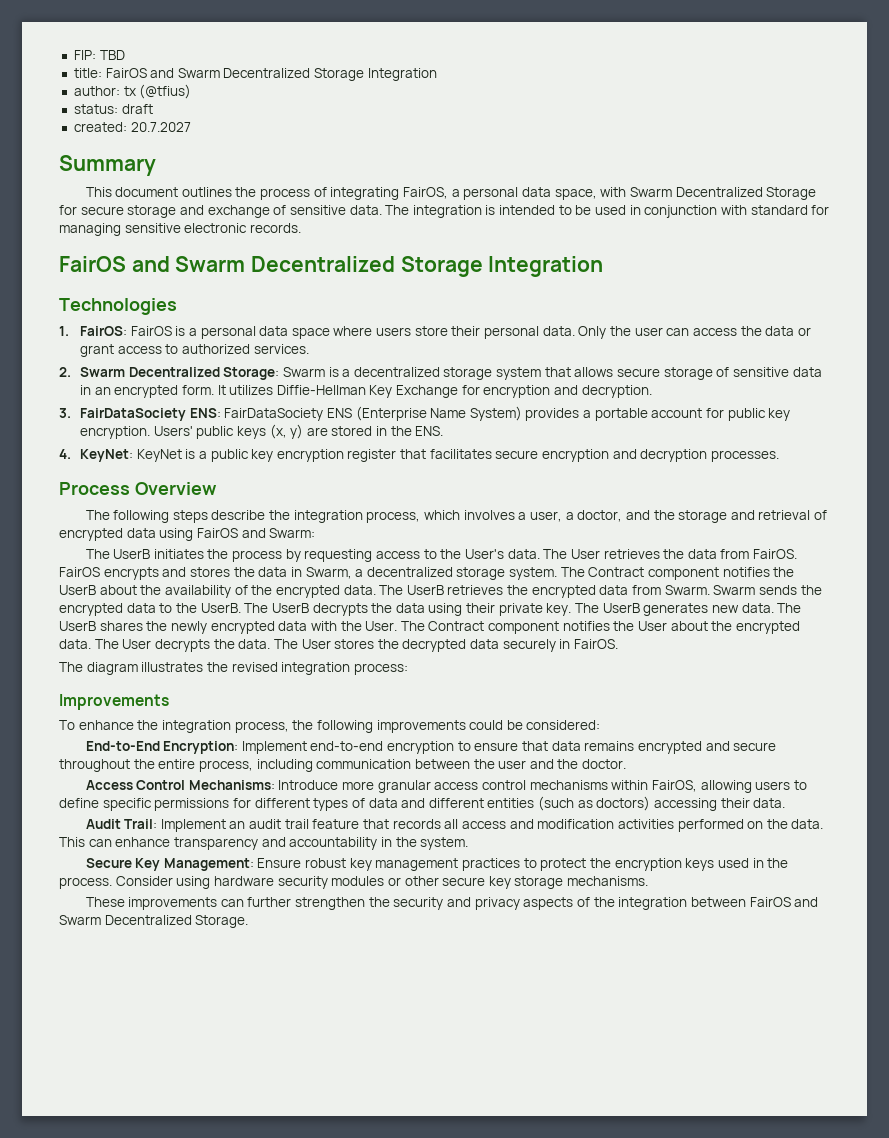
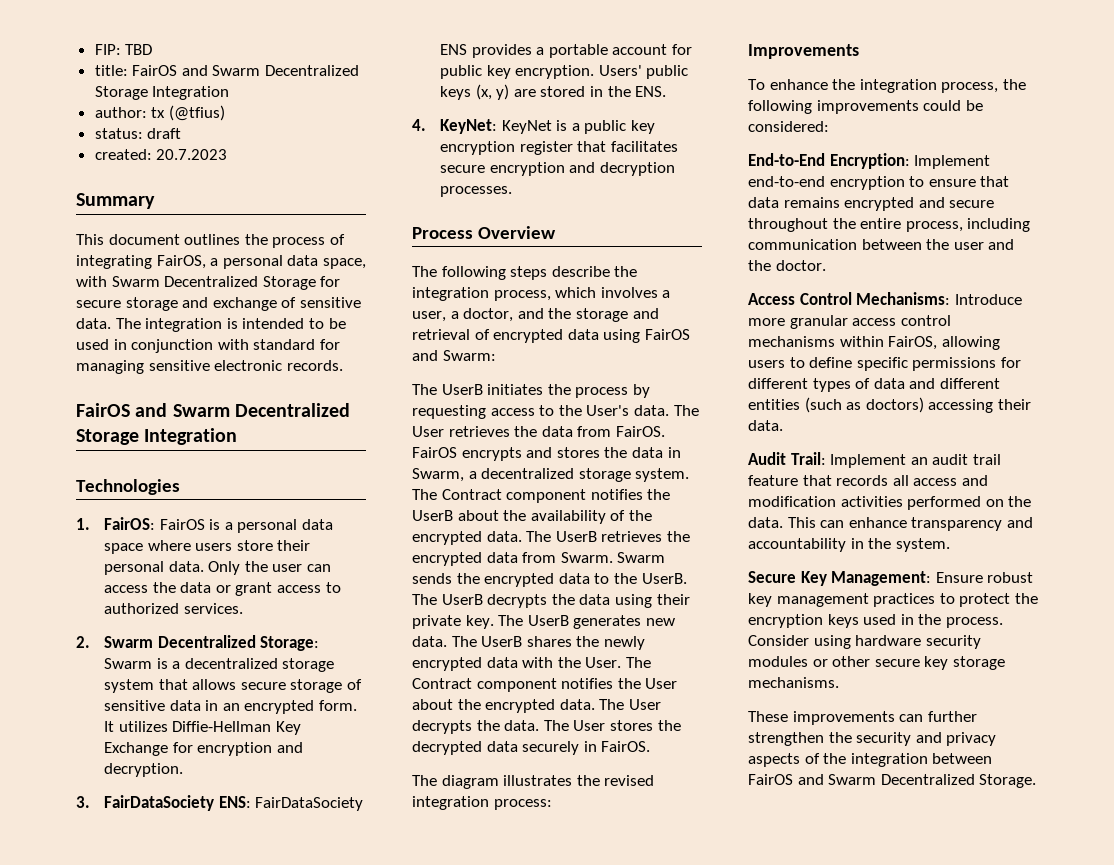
[130,122,191,132] 20.7.2027 -> [156,149,228,160] 20.7.2023
[355,406,522,421] (Enterprise Name System) -> (467, 49) none

